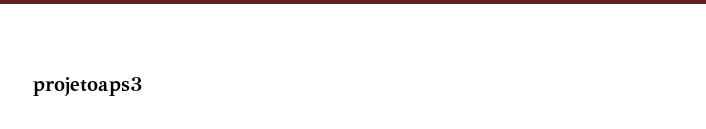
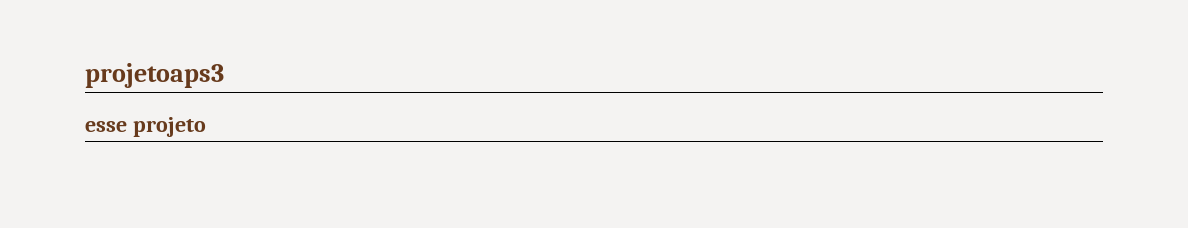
(143, 86) none -> [85,117,206,137] // esse projeto

